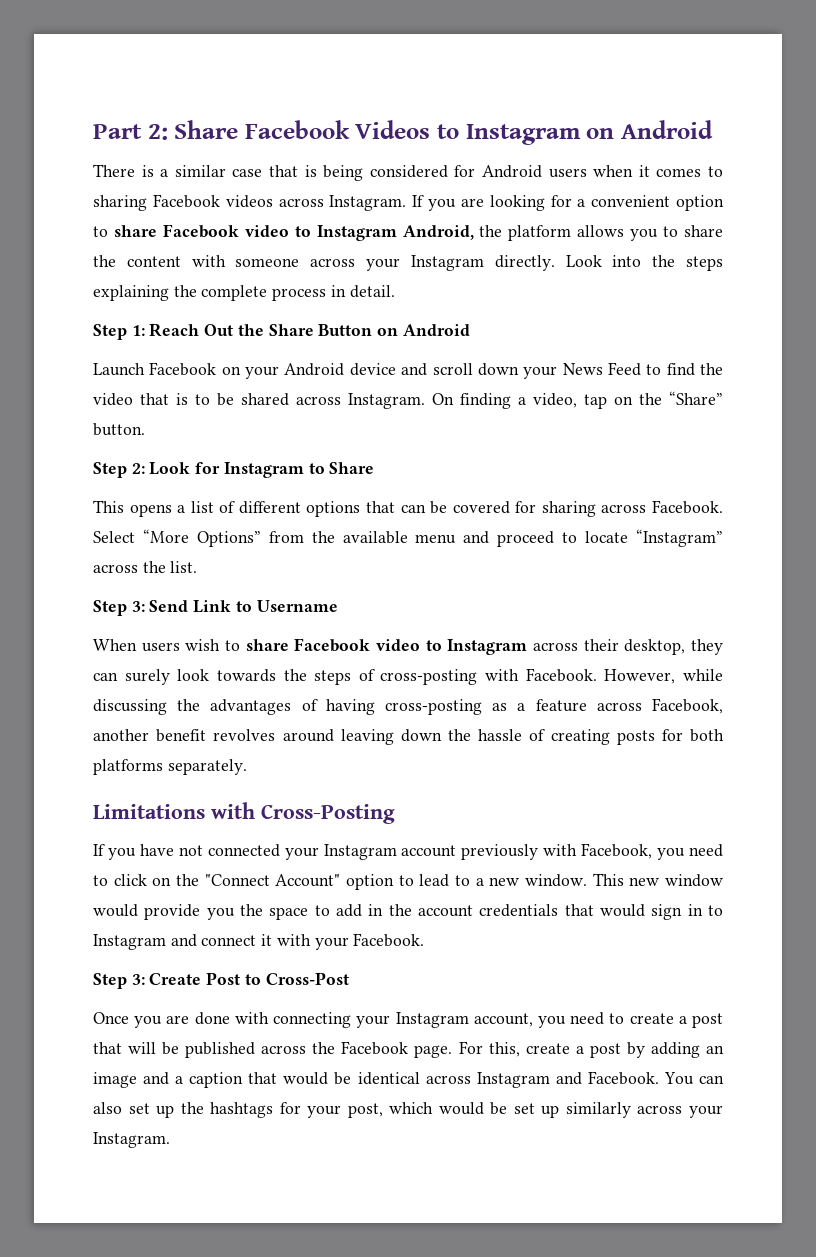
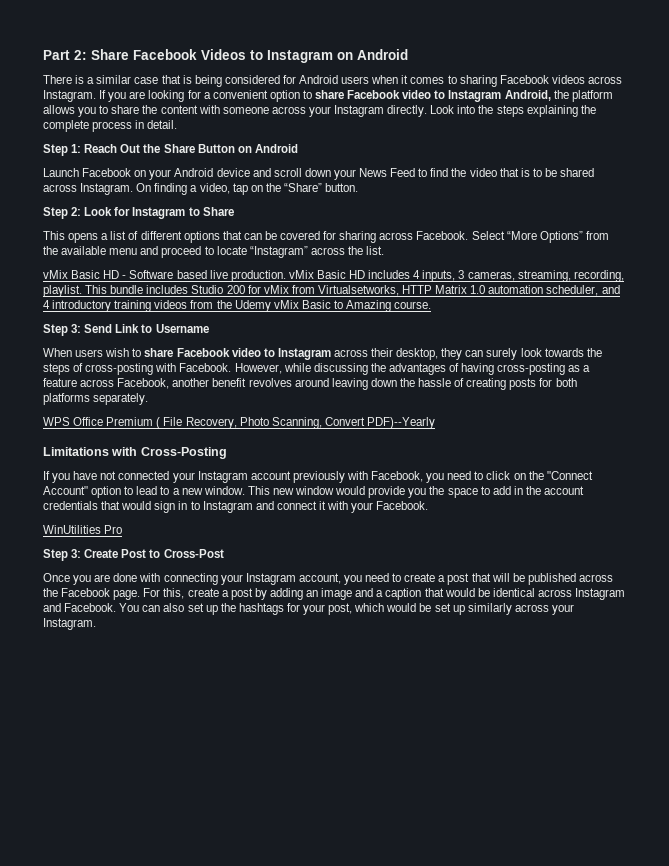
(198, 567) none -> [43,270,624,282] [43,285,620,297] [43,300,432,312] // vMix Basic HD - Software based live production. vMix Basic HD includes 4 inputs, 3 cameras, streaming, recording, playlist. This bundle includes Studio 200 for vMix from Virtualsetworks, HTTP Matrix 1.0 automation scheduler, and 4 introductory training videos from the Udemy vMix Basic to Amazing course.
(247, 767) none -> [43,417,435,429] // WPS Office Premium ( File Recovery, Photo Scanning, Convert PDF)--Yearly
(425, 940) none -> [43,525,123,534] // WinUtilities Pro

